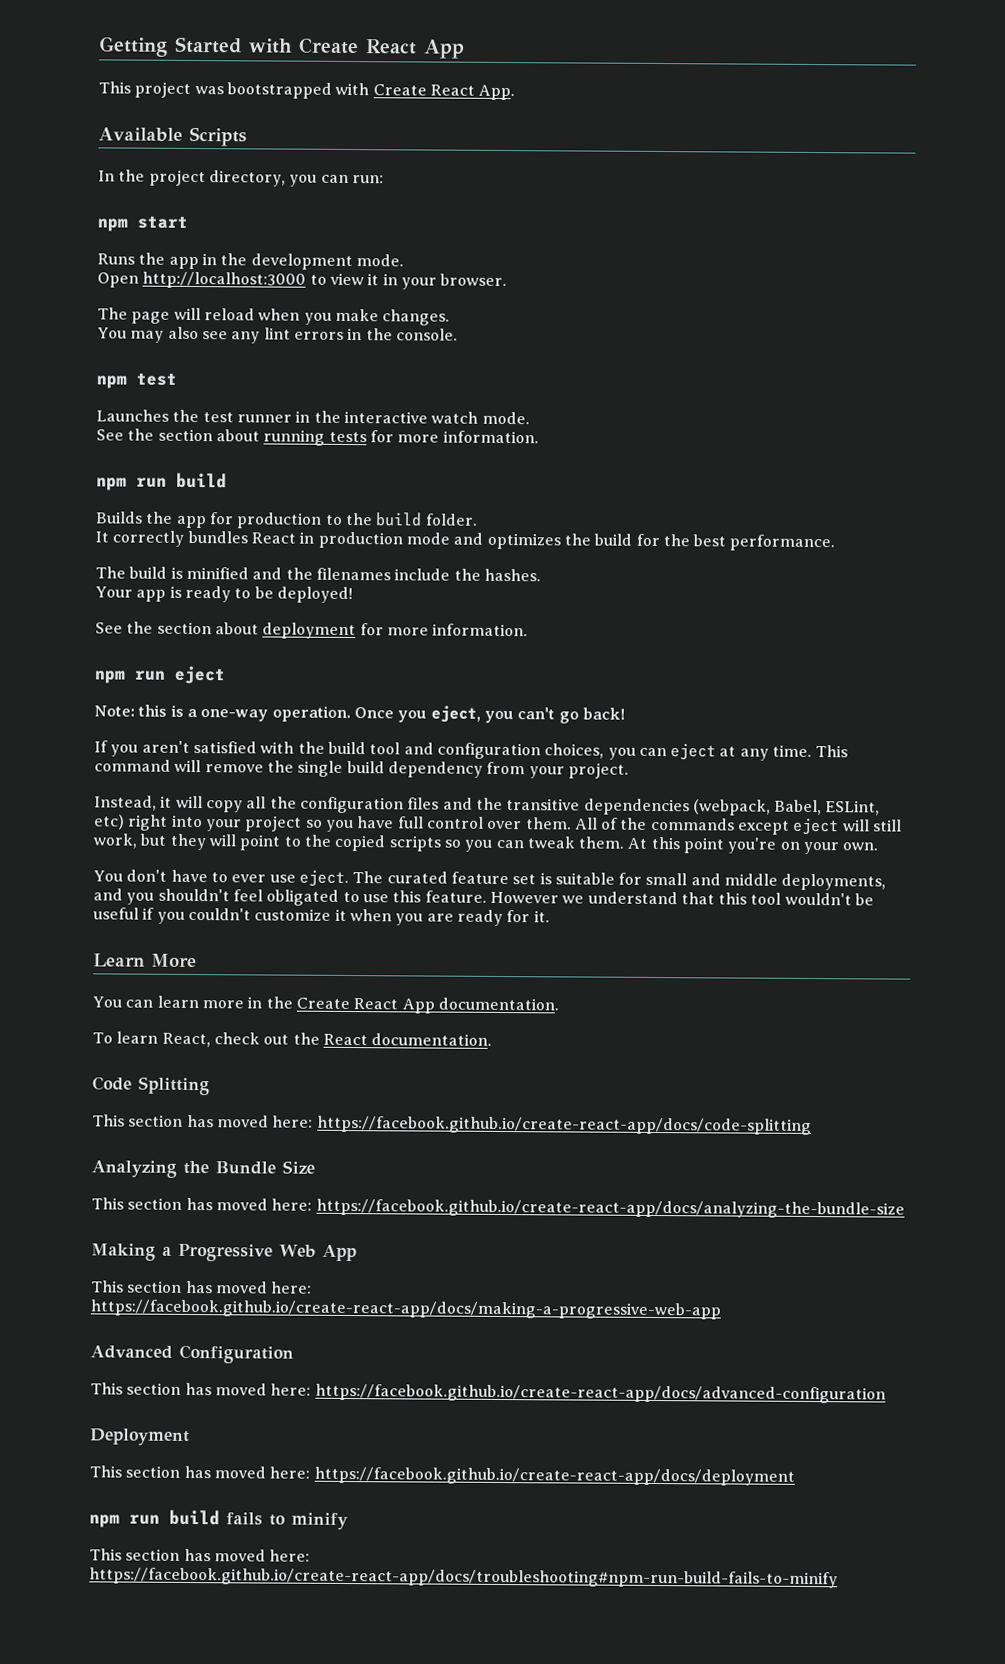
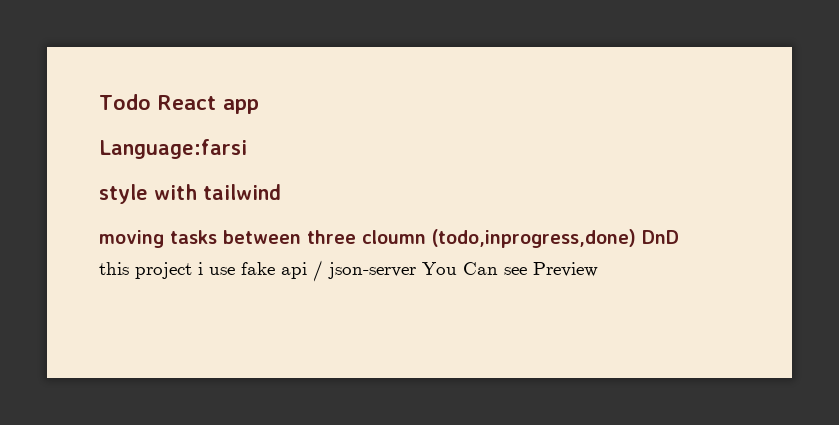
[99,36,465,59] [98,81,516,101] [98,126,247,147] [98,169,384,187] [97,215,188,232] [97,252,404,271] [97,271,508,290] [97,307,451,326] [97,326,458,344] [96,372,177,389] [96,409,530,425] [96,428,539,446] [96,472,227,491] [95,511,478,529] [95,530,836,552] [95,566,541,582] [95,585,353,604] [95,621,529,640] [94,665,226,685] [94,704,625,724] [94,740,849,761] [94,759,629,779] [94,795,881,816] [94,814,903,836] [93,833,879,855] [93,869,887,891] [93,888,875,906] [93,907,550,927] [93,953,197,968] [92,995,559,1014] [92,1031,493,1048] [92,1076,210,1096] [92,1114,812,1135] [91,1160,315,1178] [91,1197,905,1219] [91,1243,357,1262] [91,1280,313,1294] [90,1299,721,1320] [90,1344,294,1364] [90,1382,886,1404] [90,1428,190,1446] [89,1465,795,1486] [89,1509,348,1531] [89,1548,311,1562] [89,1567,838,1589] Getting Started with Create React App // This project was bootstrapped with Create React App. // Available Scripts // In the project directory, you can run: // npm start // Runs the app in the development mode. // Open http://localhost:3000 to view it in your browser. // The page will reload when you make changes. // You may also see any lint errors in the console. // npm test // Launches the test runner in the interactive watch mode. // See the section about running tests for more information. // npm run build // Builds the app for production to the build folder. // It correctly bundles React in production mode and optimizes the build for the best performance. // The build is minified and the filenames include the hashes. // Your app is ready to be deployed! // See the section about deployment for more information. // npm run eject // Note: this is a one-way operation. Once you eject, you can't go back! // If you aren't satisfied with the build tool and configuration choices, you can eject at any time. This command will remove the single build dependency from your project. // Instead, it will copy all the configuration files and the transitive dependencies (webpack, Babel, ESLint, etc) right into your project so you have full control over them. All of the commands except eject will still work, but they will point to the copied scripts so you can tweak them. At this point you're on your own. // You don't have to ever use eject. The curated feature set is suitable for small and middle deployments, and you shouldn't feel obligated to use this feature. However we understand that this tool wouldn't be useful if you couldn't customize it when you are ready for it. // Learn More // You can learn more in the Create React App documentation. // To learn React, check out the React documentation. // Code Splitting // This section has moved here: https://facebook.github.io/create-react-app/docs/code-splitting // Analyzing the Bundle Size // This section has moved here: https://facebook.github.io/create-react-app/docs/analyzing-the-bundle-size // Making a Progressive Web App // This section has moved here: https://facebook.github.io/create-react-app/docs/making-a-progressive-web-app // Advanced Configuration // This section has moved here: https://facebook.github.io/create-react-app/docs/advanced-configuration // Deployment // This section has moved here: https://facebook.github.io/create-react-app/docs/deployment // npm run build fails to minify // This section has moved here: https://facebook.github.io/create-react-app/docs/troubleshooting#npm-run-build-fails-to-minify -> [99,94,259,114] [99,139,247,159] [99,184,281,204] [99,229,679,248] [99,260,598,282] Todo React app // Language:farsi // style with tailwind // moving tasks between three cloumn (todo,inprogress,done) DnD // this project i use fake api / json-server You Can see Preview

